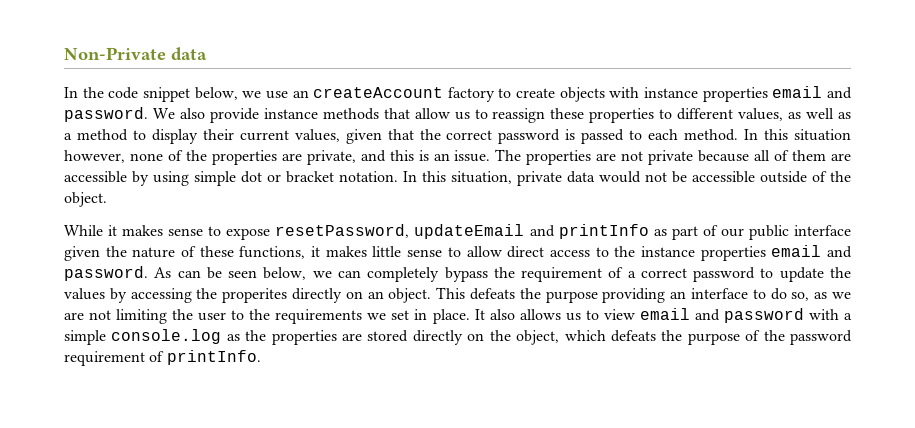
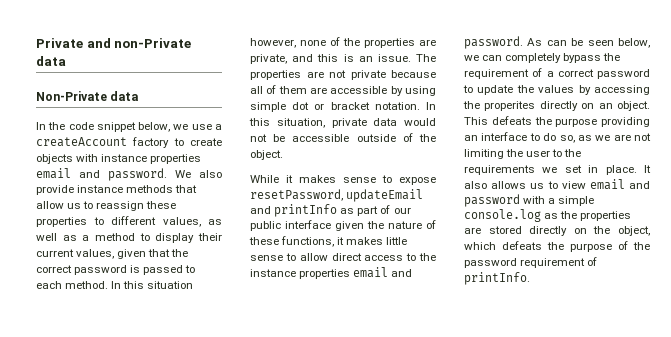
(64, 53) none -> [36,38,192,48] [36,56,66,66] Private and non-Private data //
[292,90,309,98] an -> [214,124,222,130] a

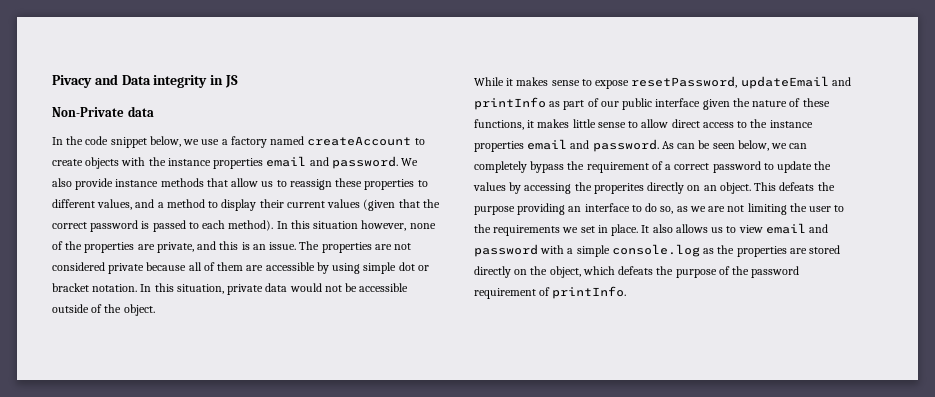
[36,38,192,48] [36,56,66,66] Private and non-Private data -> [52,74,238,88] Pivacy and Data integrity in JS
[36,137,170,148] createAccount factory -> [230,136,412,148] factory named createAccount
(99, 158) none -> [148,157,166,166] the
[208,219,222,225] [36,233,77,241] as well as -> [135,199,155,208] and
[76,249,147,259] values, given -> [327,199,396,211] values (given
[65,281,109,289] method. -> [228,220,274,231] method).
(346, 74) none -> [52,262,105,271] considered

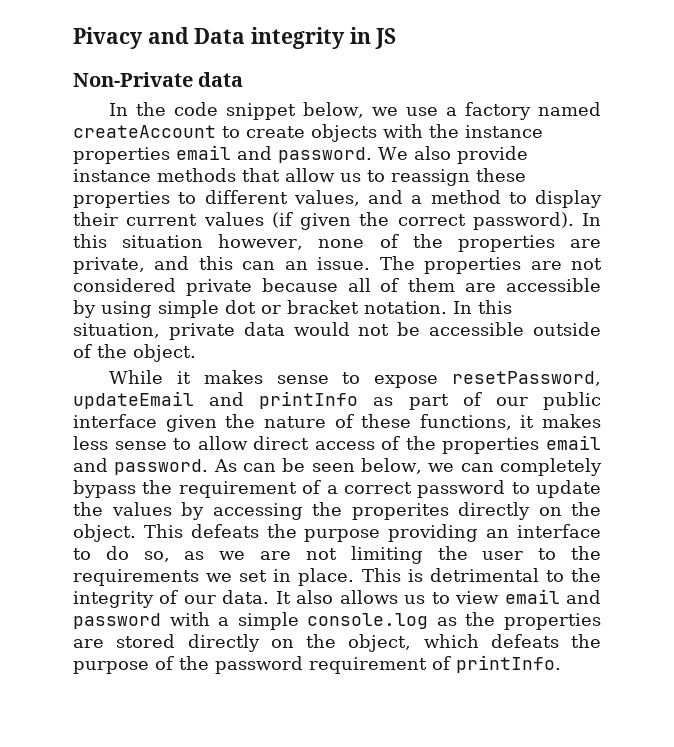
[363,199,440,211] [52,220,274,232] (given that the correct password is passed to each method). -> [271,212,574,230] (if given the correct password).
[241,242,250,250] is -> [242,261,276,270] can
[572,119,596,128] little -> [73,436,108,450] less
[737,119,813,128] to the instance -> [381,436,436,450] of the
[703,185,717,191] an -> [571,502,601,516] the
(639, 230) none -> [361,568,601,582] [73,590,270,608] This is detrimental to the integrity of our data.

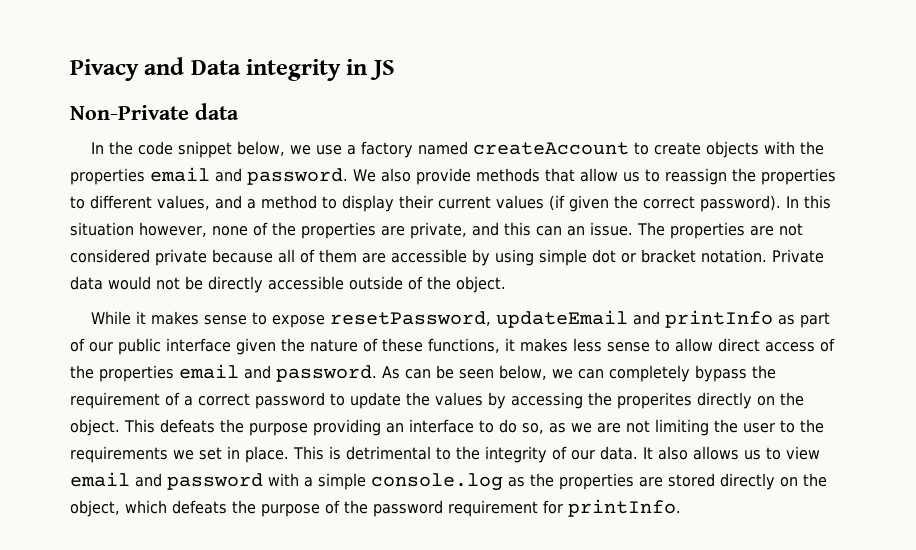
[465,125,543,138] instance -> (825, 148) none
[73,169,151,182] instance -> (471, 176) none
[476,168,526,182] these -> [731,168,756,182] the
[453,300,512,314] [73,323,235,340] In this situation, private -> [772,249,824,263] Private
(421, 329) none -> [208,276,263,293] directly
[432,656,451,670] of -> [543,500,563,514] for

